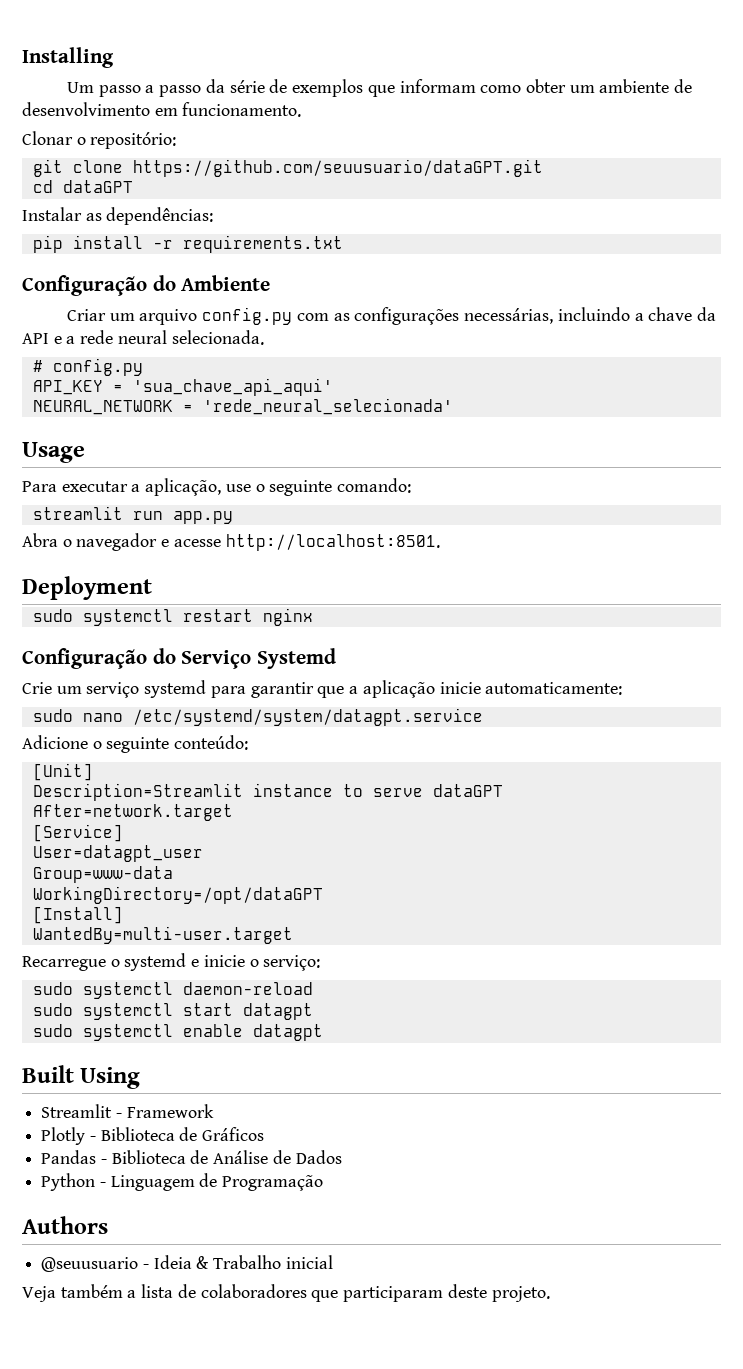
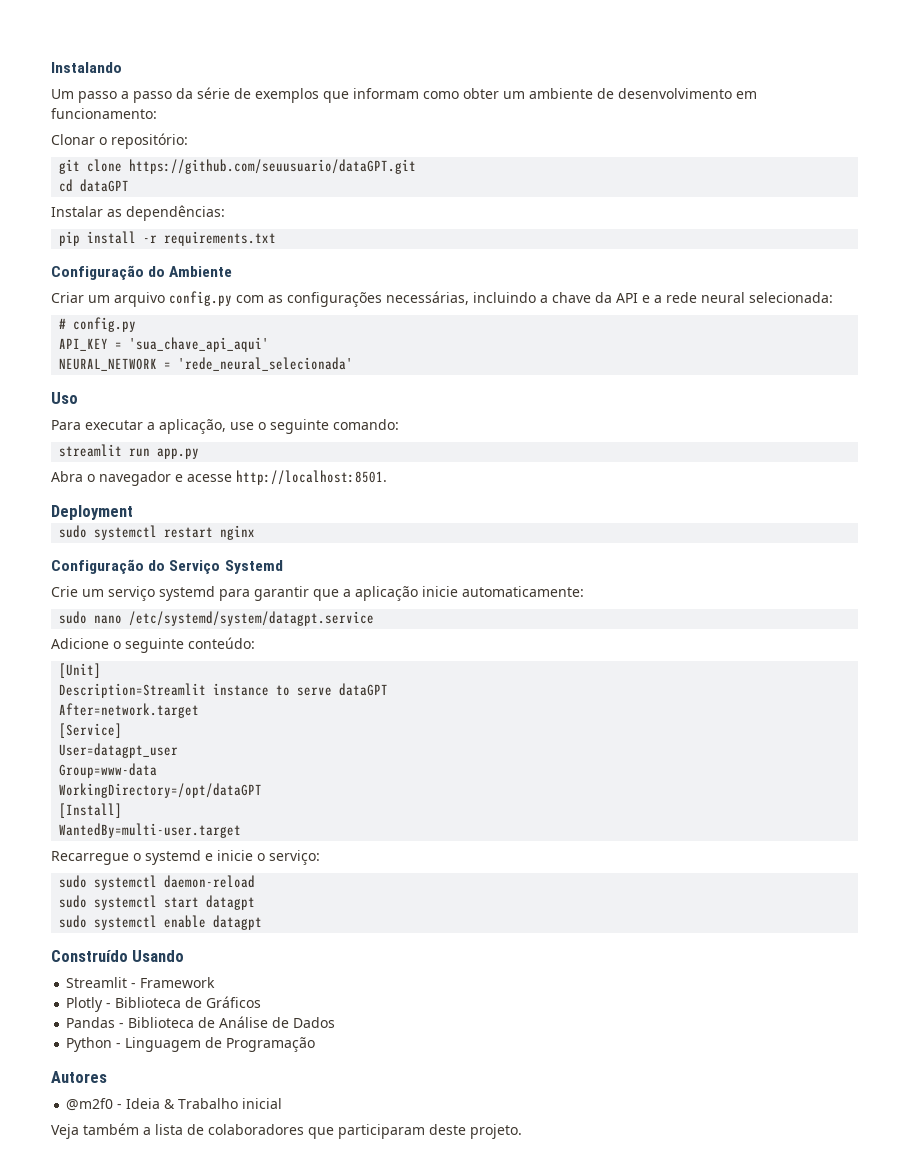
[22,47,114,68] Installing -> [51,62,122,73] Instalando
[182,102,302,117] funcionamento. -> [51,108,157,119] funcionamento:
[171,330,264,345] selecionada. -> [749,292,833,303] selecionada:
[22,442,85,463] Usage -> [51,392,78,404] Uso
[22,1065,141,1089] Built Using -> [51,950,185,962] Construído Usando
[22,1216,108,1234] [41,1257,139,1272] Authors // @seuusuario -> [51,1071,107,1083] [66,1098,114,1111] Autores // @m2f0

